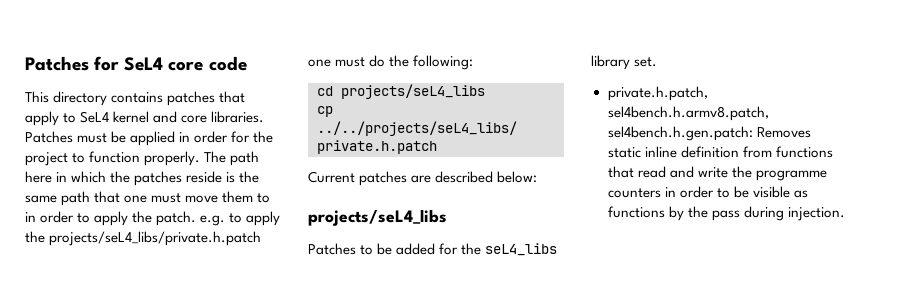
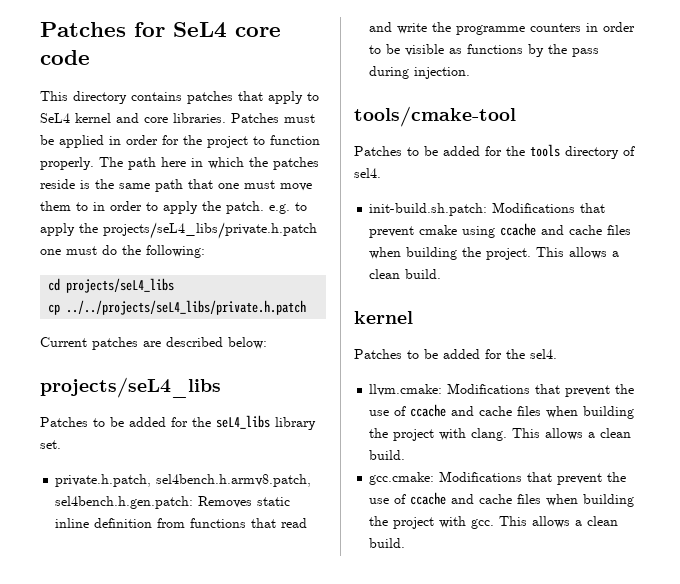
(845, 214) none -> [354,106,516,127] [354,144,635,159] [354,168,381,178] [369,202,606,216] [369,223,632,238] [369,247,620,260] [369,269,442,279] [354,311,413,324] [354,349,557,359] [369,383,635,397] [369,404,635,419] [369,428,632,441] [369,450,406,460] [369,471,627,485] [369,492,635,507] [369,516,619,529] [369,538,406,548] // tools/cmake-tool // Patches to be added for the tools directory of sel4. // init-build.sh.patch: Modifications that prevent cmake using ccache and cache files when building the project. This allows a clean build. // kernel // Patches to be added for the sel4. // llvm.cmake: Modifications that prevent the use of ccache and cache files when building the project with clang. This allows a clean build. // gcc.cmake: Modifications that prevent the use of ccache and cache files when building the project with gcc. This allows a clean build.

